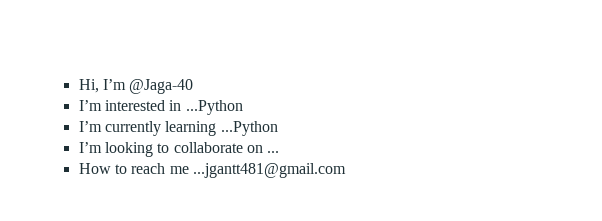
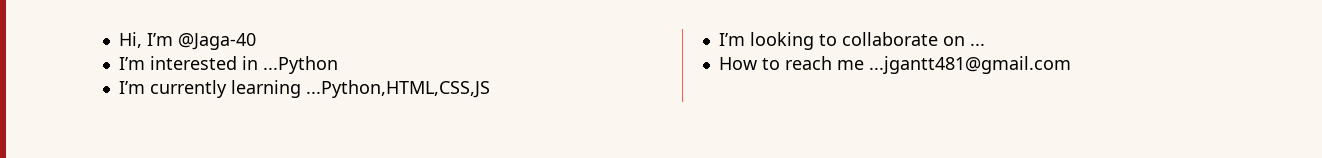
[220,121,278,136] ...Python -> [305,80,490,98] ...Python,HTML,CSS,JS

